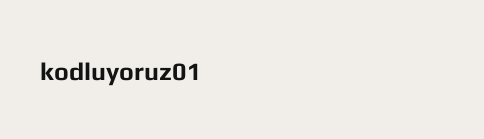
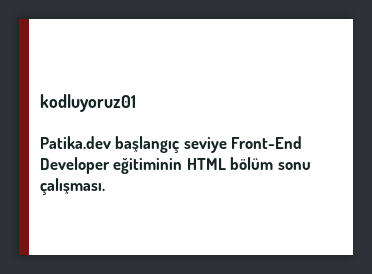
(202, 74) none -> [40,136,303,153] [40,157,311,174] [40,178,105,195] // Patika.dev başlangıç seviye Front-End Developer eğitiminin HTML bölüm sonu çalışması.

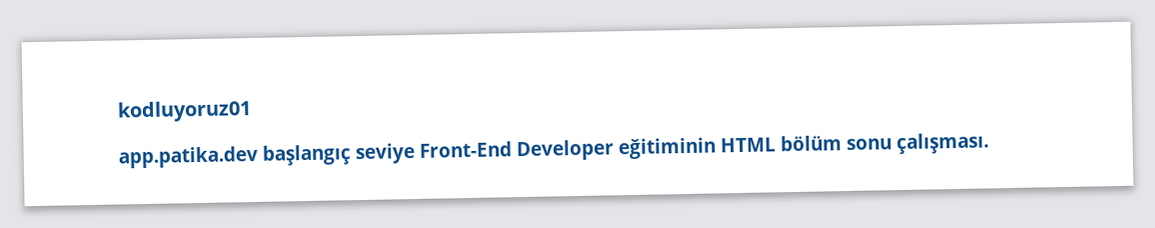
[40,136,111,149] Patika.dev -> [118,145,258,169] app.patika.dev

